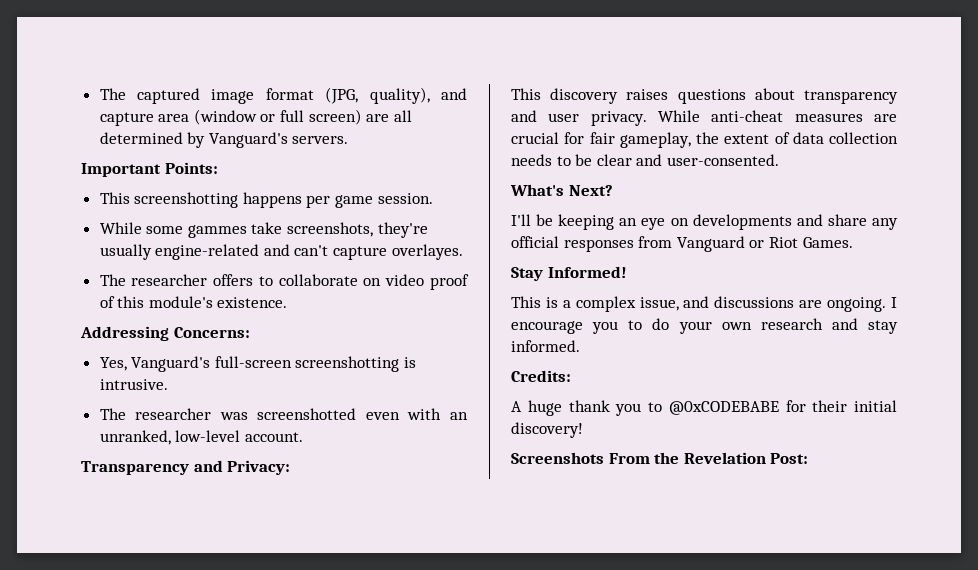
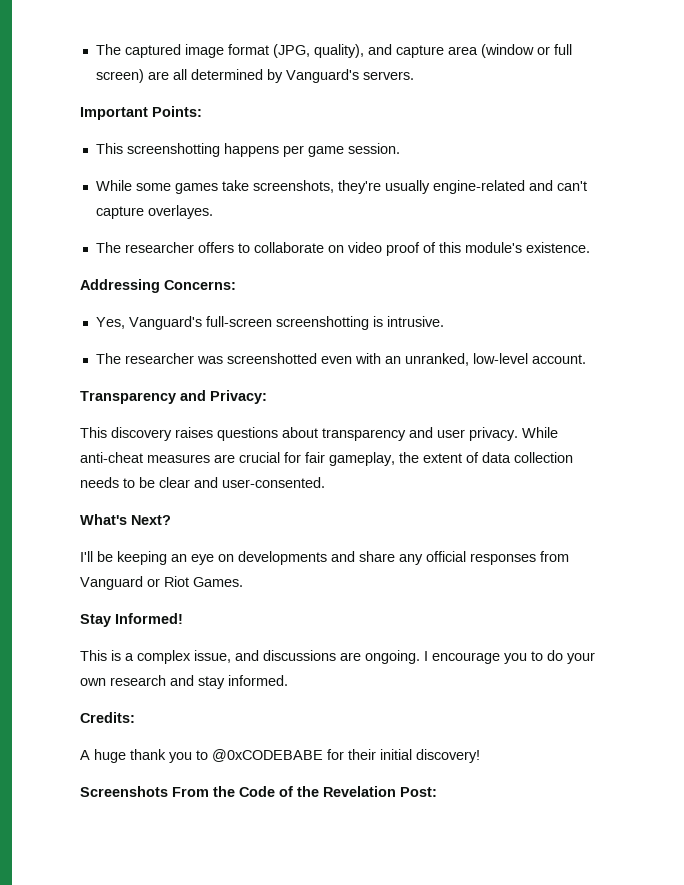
[187,225,247,238] gammes -> [174,183,218,194] games
(680, 458) none -> [239,786,319,797] Code of the

